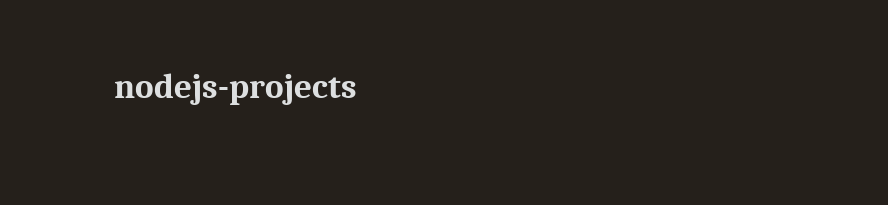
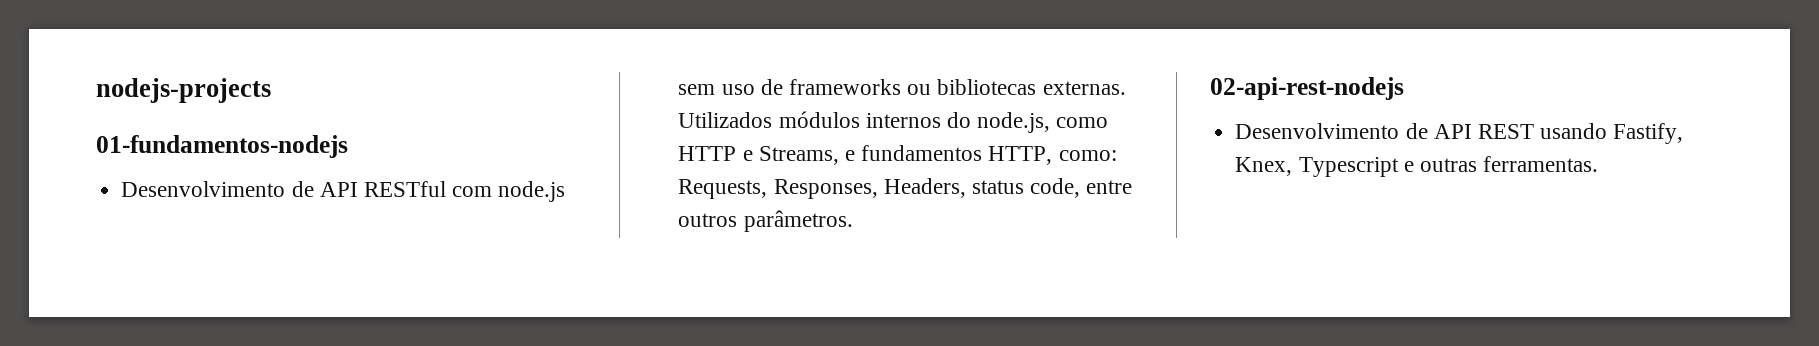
(357, 89) none -> [96,135,348,158] [121,181,566,202] [678,79,1126,95] [678,111,1109,133] [678,145,1117,165] [678,178,1133,199] [678,210,853,232] [1210,77,1404,100] [1235,123,1684,144] [1235,156,1599,177] // 01-fundamentos-nodejs // Desenvolvimento de API RESTful com node.js sem uso de frameworks ou bibliotecas externas. Utilizados módulos internos do node.js, como HTTP e Streams, e fundamentos HTTP, como: Requests, Responses, Headers, status code, entre outros parâmetros. // 02-api-rest-nodejs // Desenvolvimento de API REST usando Fastify, Knex, Typescript e outras ferramentas.

